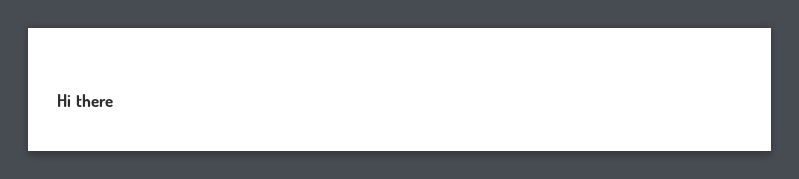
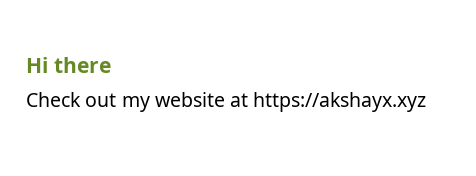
(113, 100) none -> [26,92,427,112] // Check out my website at https://akshayx.xyz

